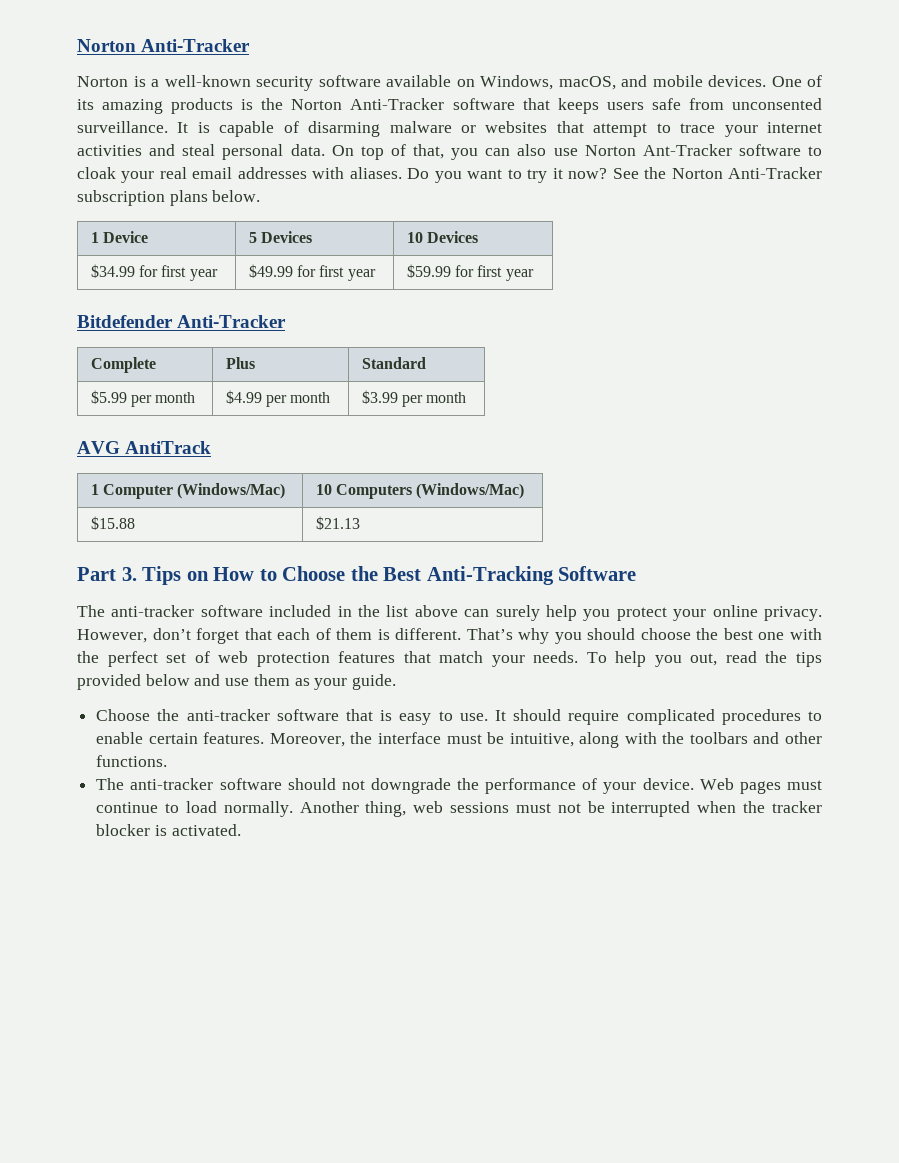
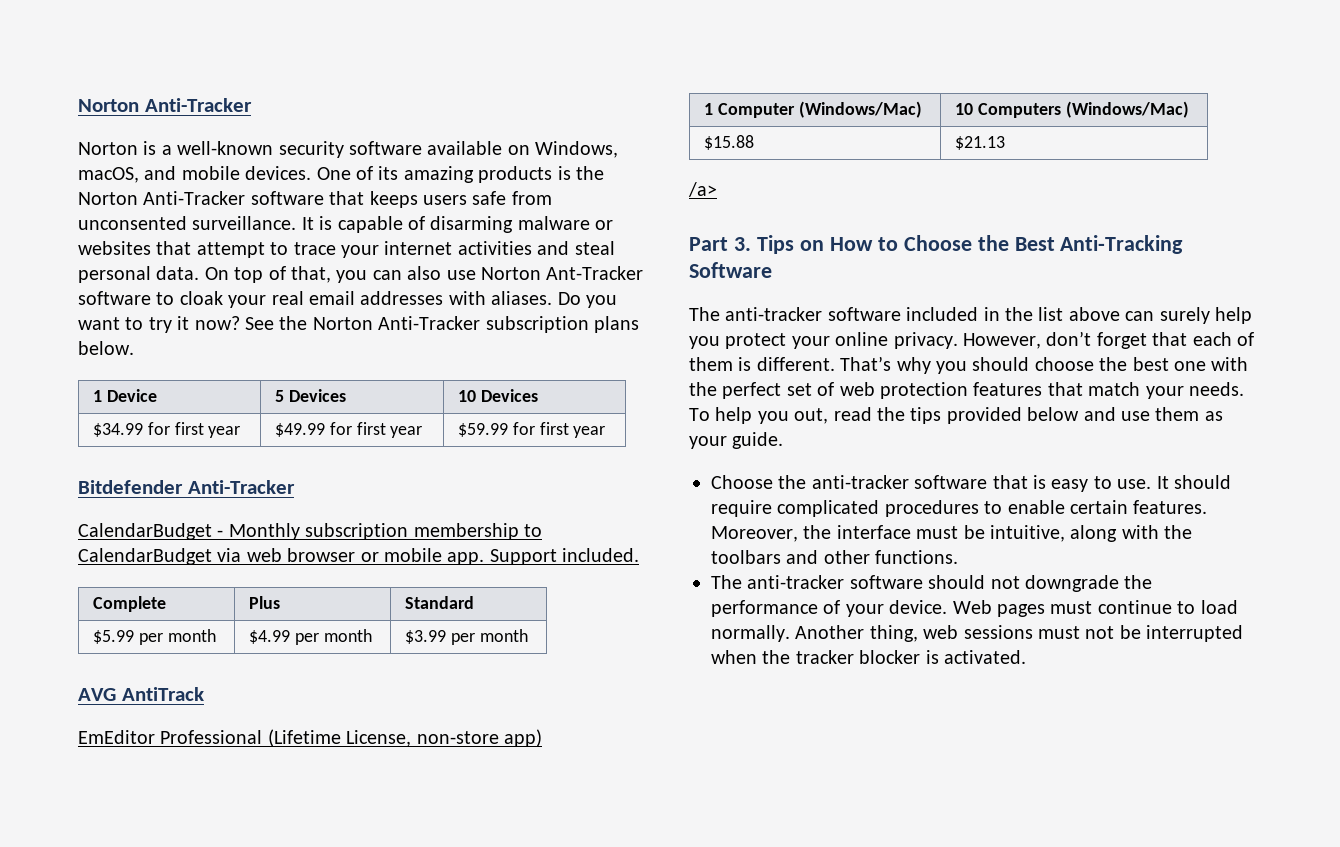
(287, 321) none -> [78,523,542,540] [78,548,640,565] // CalendarBudget - Monthly subscription membership to CalendarBudget via web browser or mobile app. Support included.
(212, 447) none -> [78,729,542,747] // EmEditor Professional (Lifetime License, non-store app)
(360, 523) none -> [688,182,717,197] // /a>

